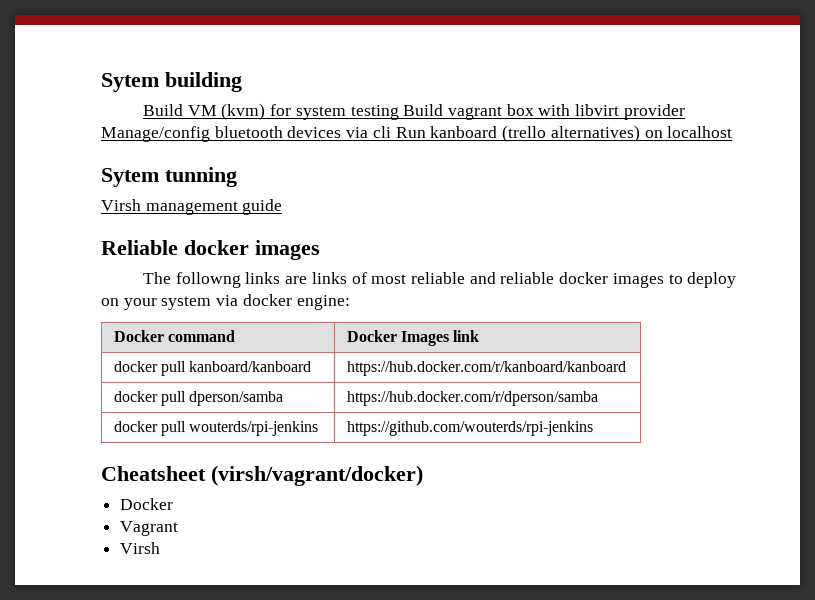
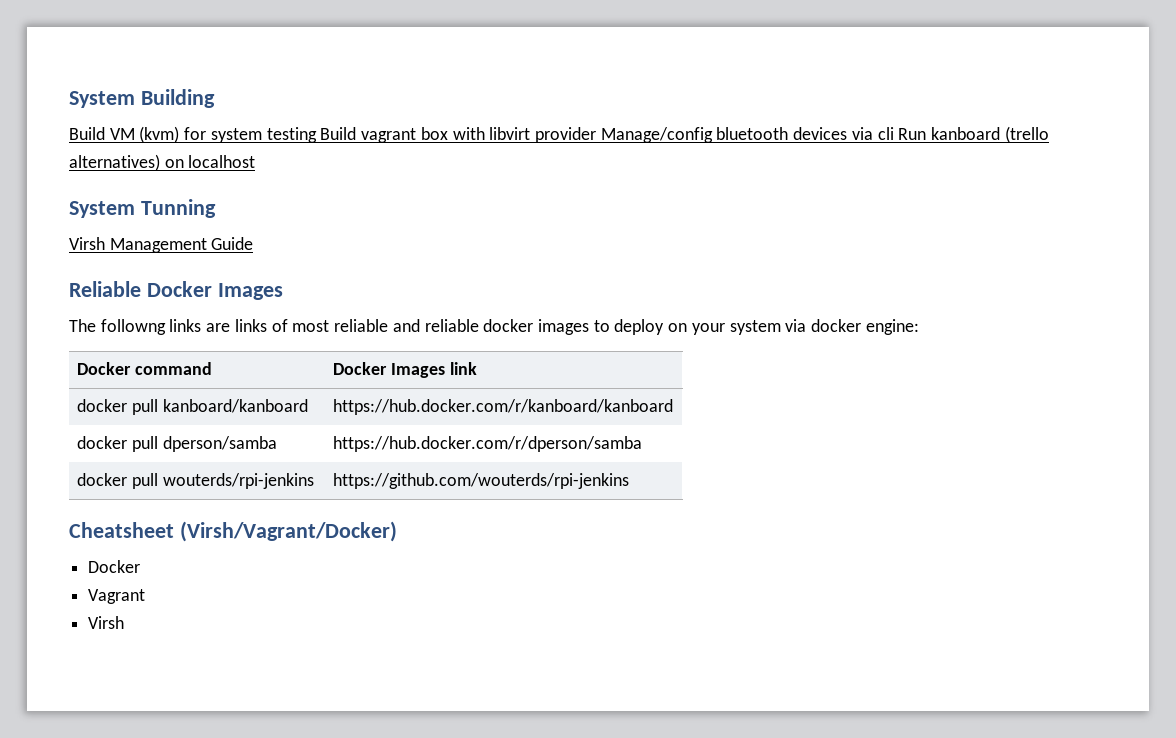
[101,72,242,92] Sytem building -> [69,89,215,108] System Building
[101,167,237,187] [101,199,283,215] Sytem tunning // Virsh management guide -> [69,199,216,218] [69,237,254,253] System Tunning // Virsh Management Guide
[184,240,320,260] docker images -> [146,281,283,300] Docker Images
[211,465,423,486] (virsh/vagrant/docker) -> [179,521,397,542] (Virsh/Vagrant/Docker)

